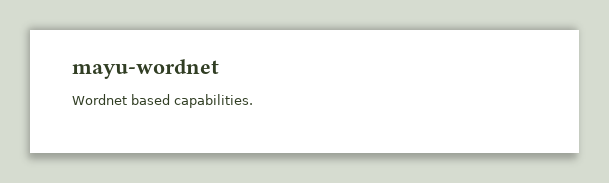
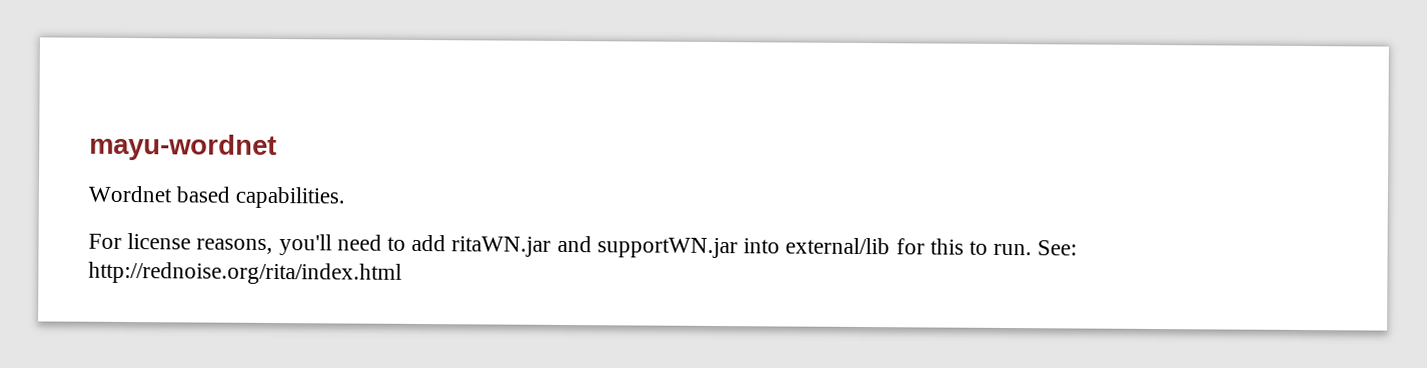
(253, 101) none -> [88,233,1078,259] [88,261,402,285] // For license reasons, you'll need to add ritaWN.jar and supportWN.jar into external/lib for this to run. See: http://rednoise.org/rita/index.html

